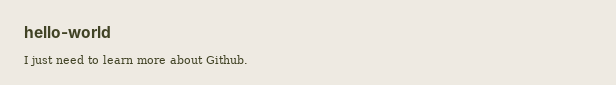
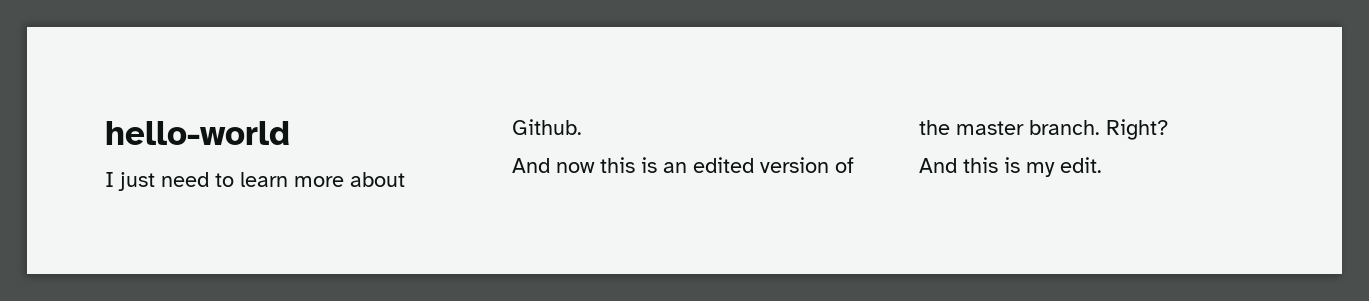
(248, 59) none -> [512,157,854,173] [919,119,1168,140] [919,157,1102,177] // And now this is an edited version of the master branch. Right? // And this is my edit.

